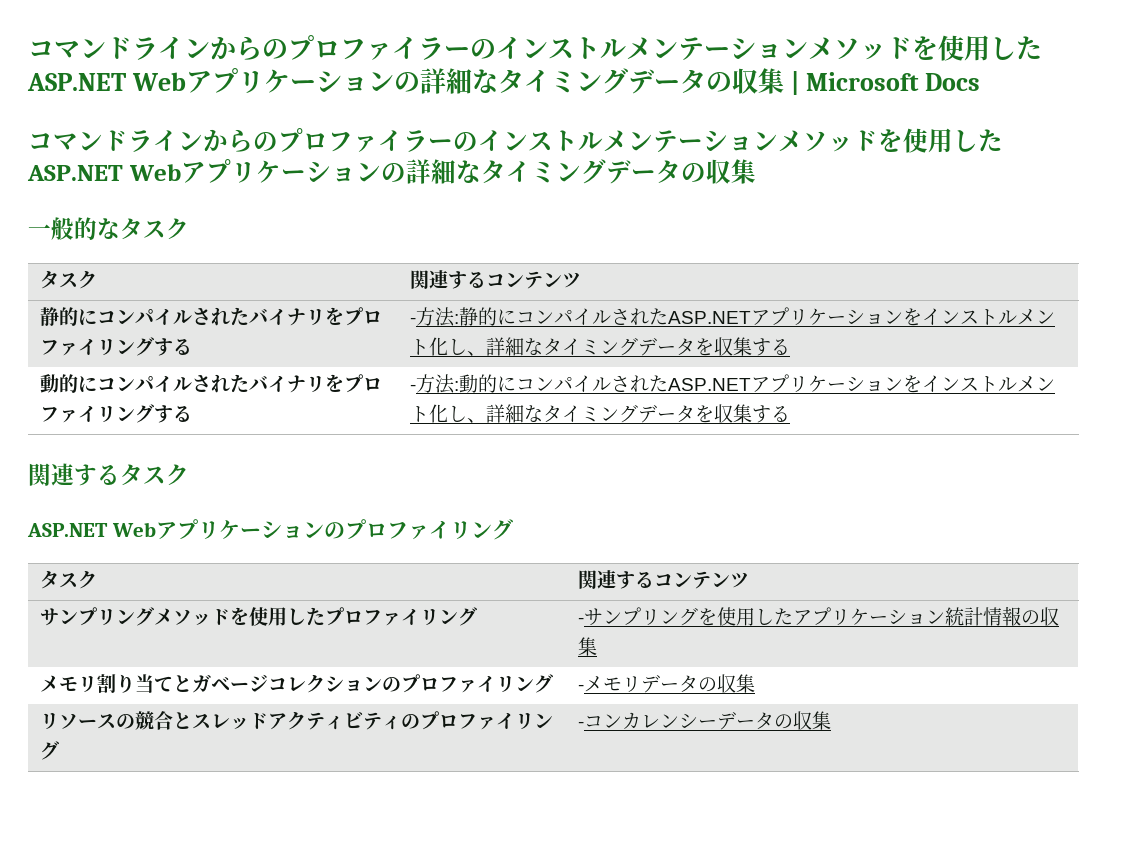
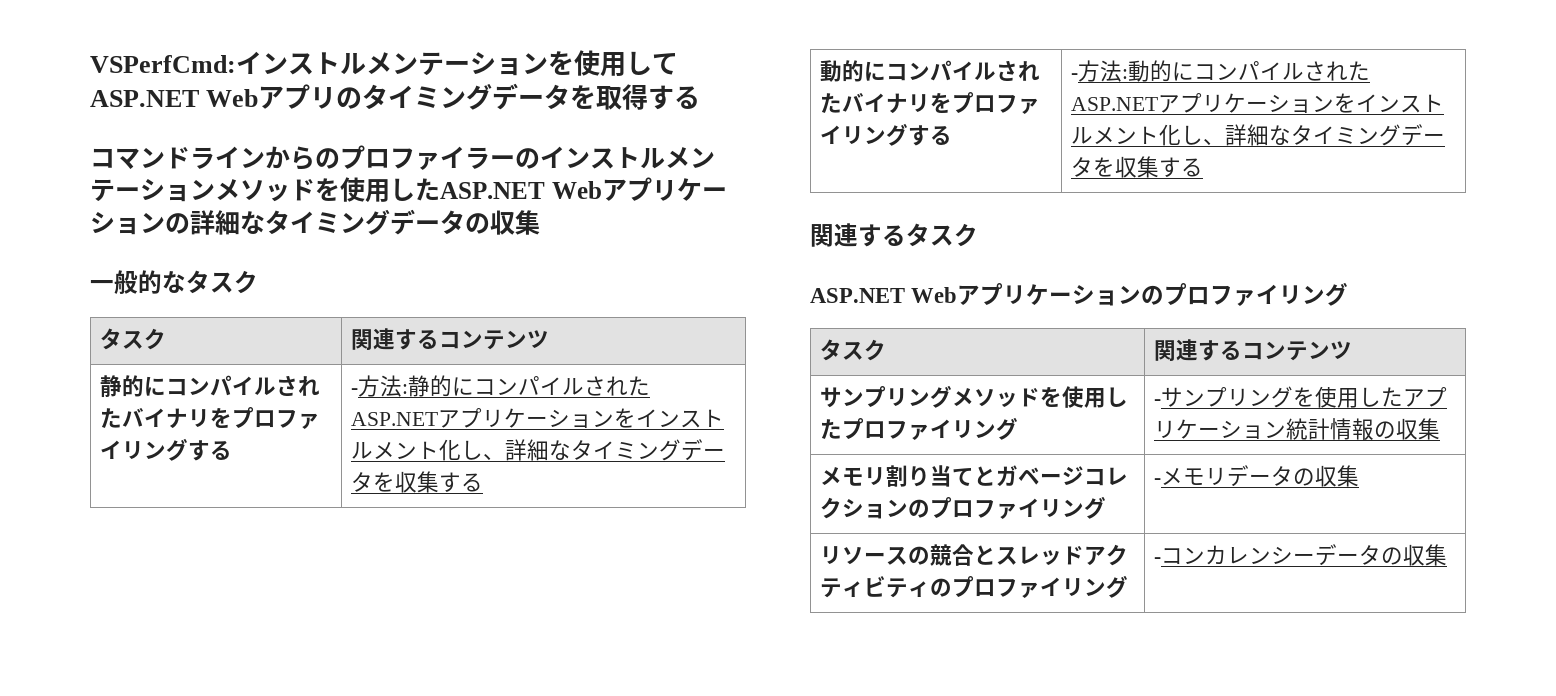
[28,35,1042,61] [27,68,981,95] コマンドラインからのプロファイラーのインストルメンテーションメソッドを使用したASP.NET Webアプリケーションの詳細なタイミングデータの収集 | Microsoft Docs -> [90,50,678,77] [90,83,701,110] VSPerfCmd:インストルメンテーションを使用してASP.NET Webアプリのタイミングデータを取得する

